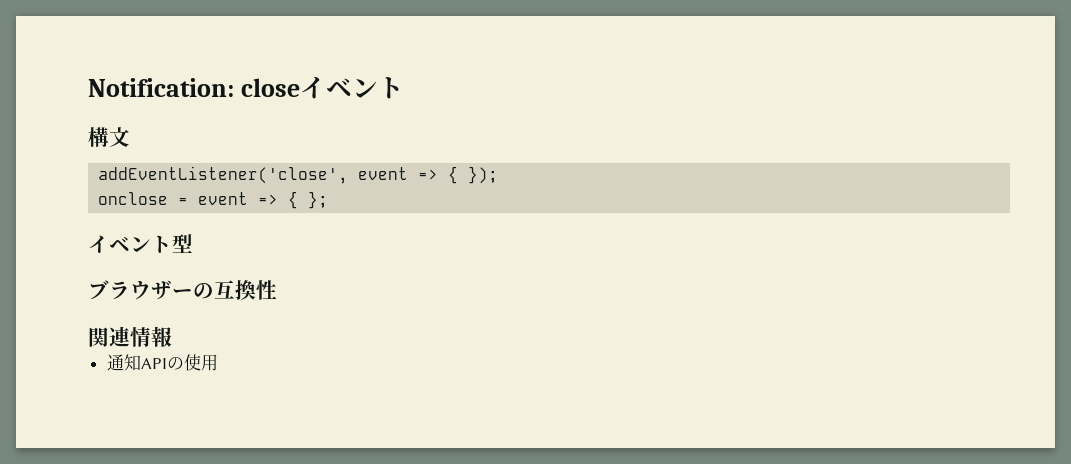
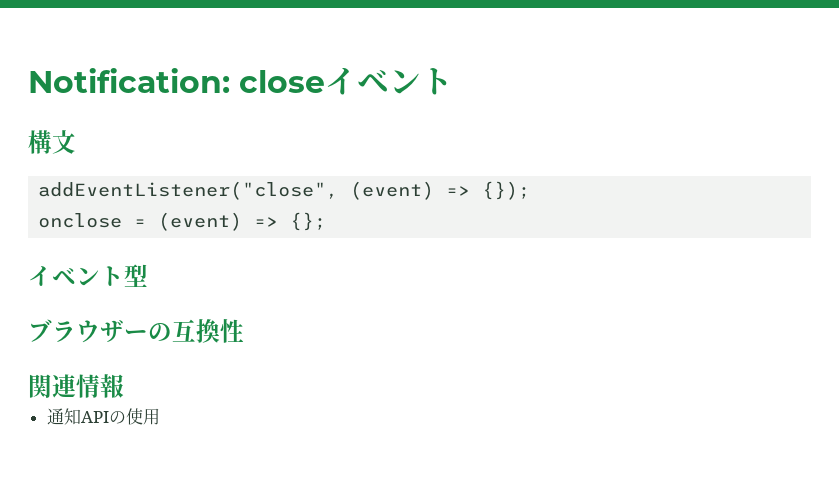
[98,166,499,184] [98,191,329,209] addEventListener('close', event => { }); // onclose = event => { }; -> [38,181,531,200] [38,212,327,231] addEventListener("close", (event) => {}); // onclose = (event) => {};

